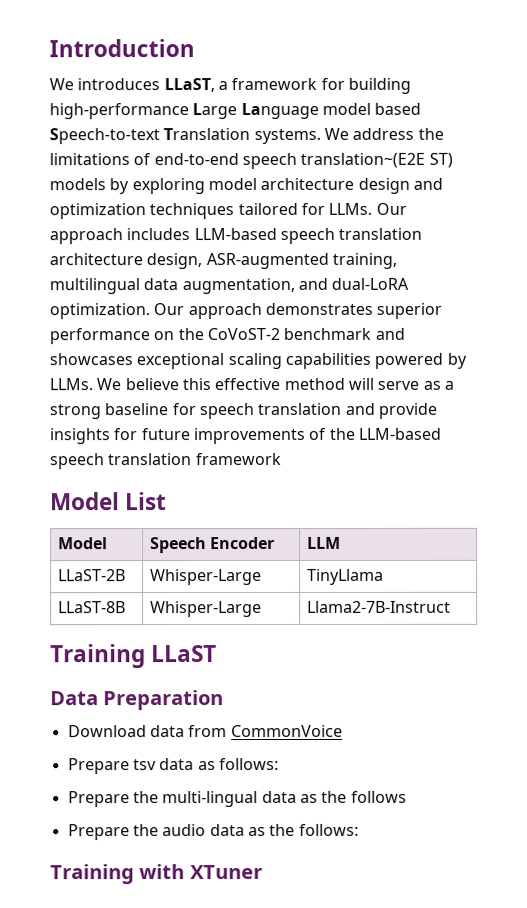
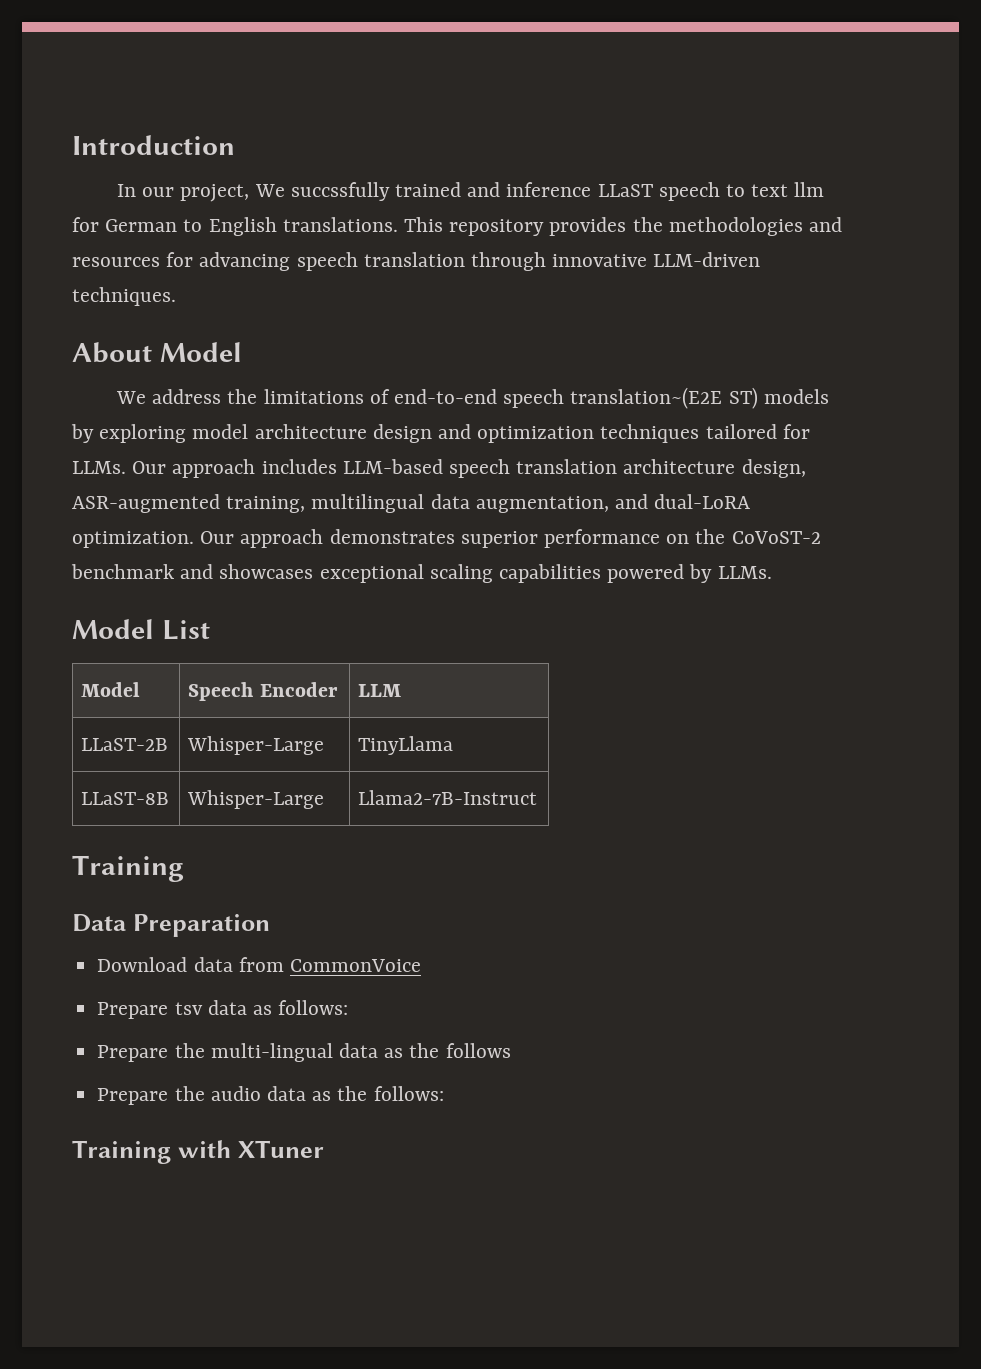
[49,77,411,94] [49,102,422,120] [49,128,321,145] We introduces LLaST, a framework for building high-performance Large Language model based Speech-to-text Translation systems. -> [116,182,825,202] [72,217,843,236] [72,252,761,271] [72,287,176,306] [72,342,242,363] In our project, We succssfully trained and inference LLaST speech to text llm for German to English translations. This repository provides the methodologies and resources for advancing speech translation through innovative LLM-driven techniques. // About Model //
[96,377,454,391] [49,402,437,420] [49,427,441,445] [49,452,282,470] We believe this effective method will serve as a strong baseline for speech translation and provide insights for future improvements of the LLM-based speech translation framework -> (772, 572) none
[151,645,218,663] LLaST -> (184, 868) none

